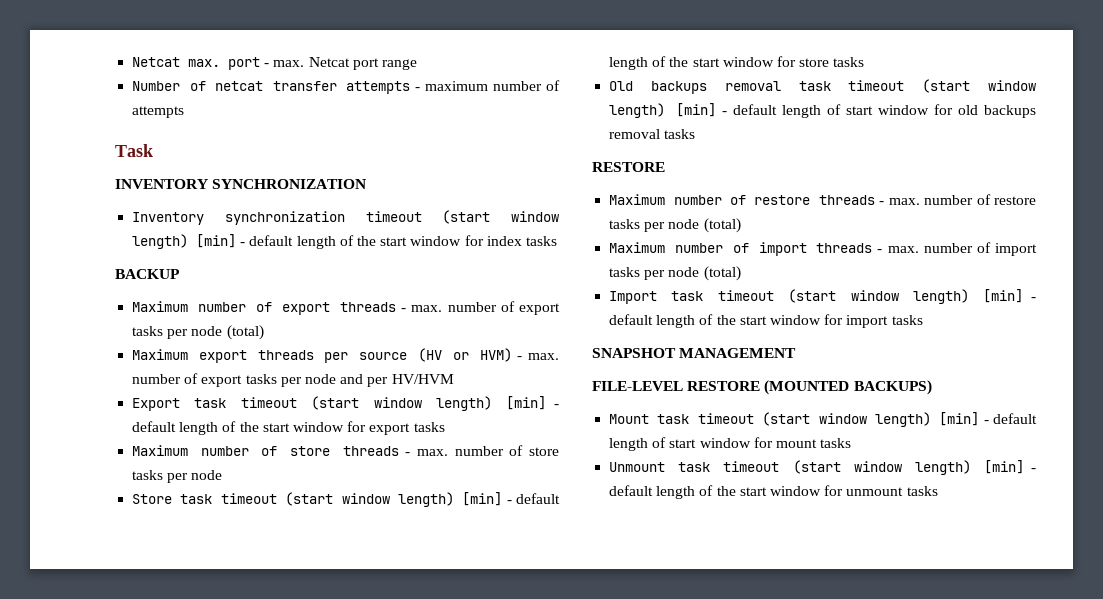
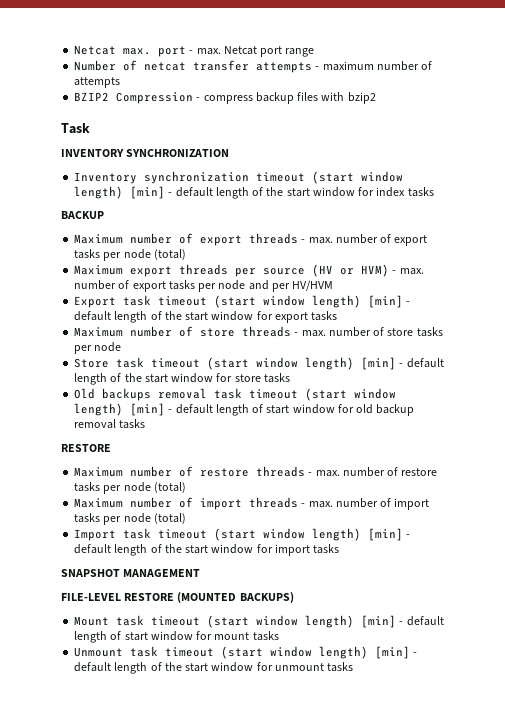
(185, 112) none -> [74,92,376,104] // BZIP2 Compression - compress backup files with bzip2
[984,105,1036,118] backups -> [376,404,415,416] backup

